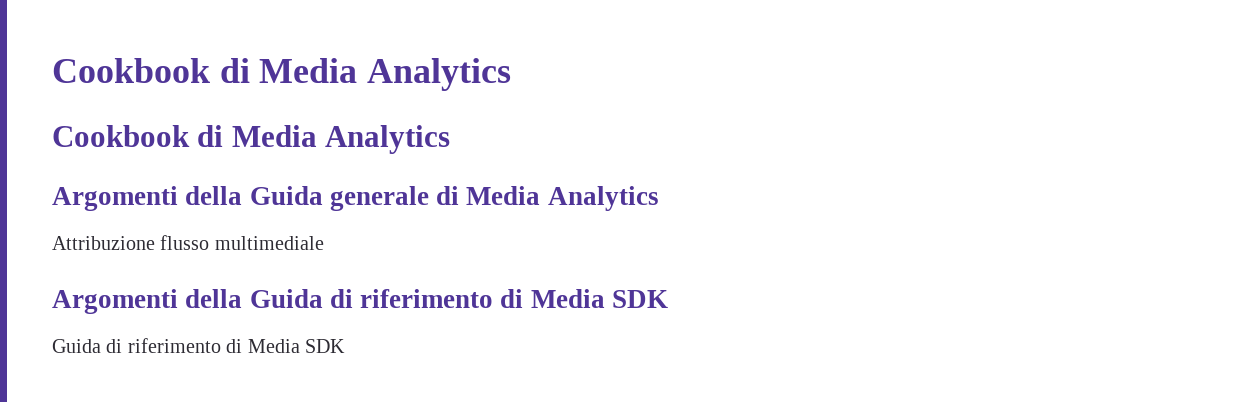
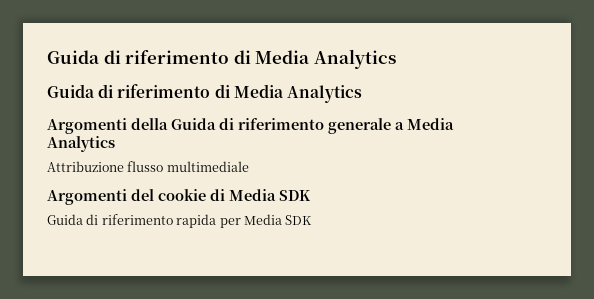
[52,58,512,91] [52,125,190,147] Cookbook di Media Analytics // Cookbook -> [47,49,396,69] [47,84,211,98] Guida di riferimento di Media Analytics // Guida di riferimento
[329,186,460,211] generale di -> [219,118,404,134] di riferimento generale a
[185,289,494,308] della Guida di riferimento -> [131,189,206,201] del cookie
[226,339,243,353] di -> [176,214,241,228] rapida per

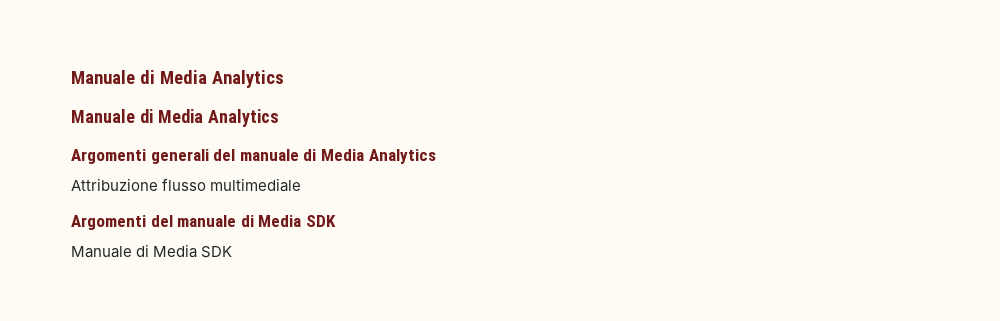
[47,49,396,69] [47,84,211,98] Guida di riferimento di Media Analytics // Guida di riferimento -> [71,70,284,88] [71,109,135,123] Manuale di Media Analytics // Manuale
[131,118,404,134] della Guida di riferimento generale a -> [150,149,317,164] generali del manuale di
[158,189,206,201] cookie -> [177,215,237,227] manuale
[47,214,241,228] Guida di riferimento rapida per -> [71,244,150,258] Manuale di

